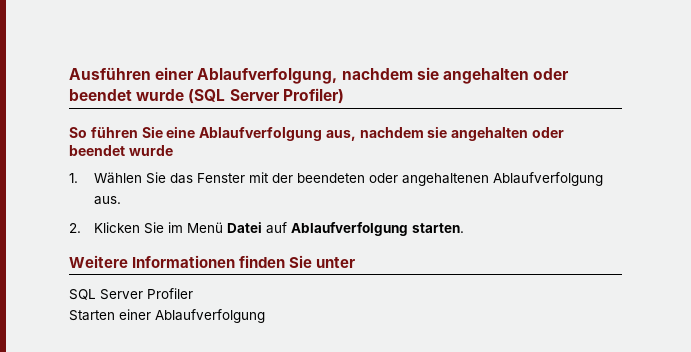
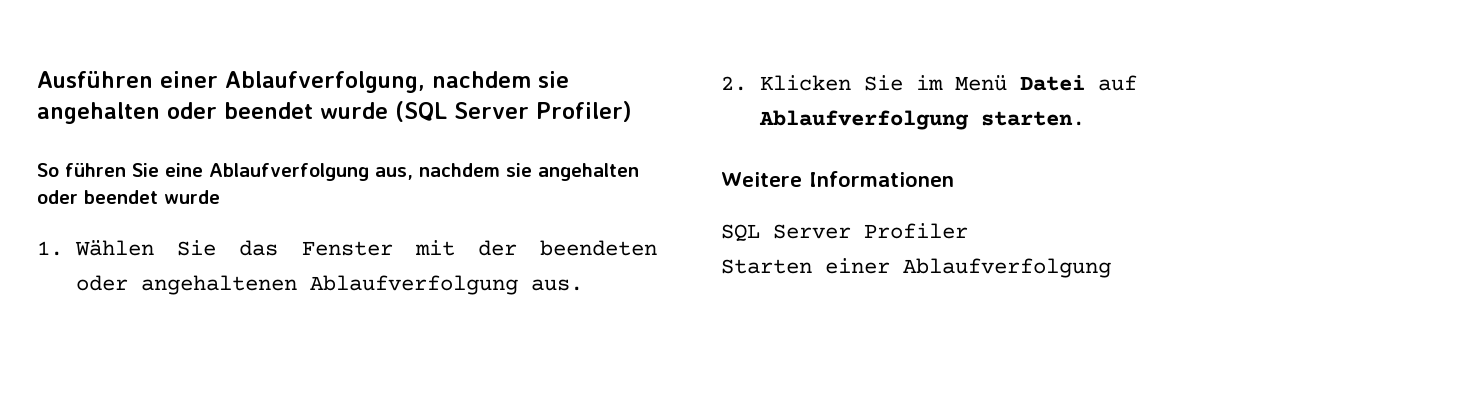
[239,255,356,268] finden Sie unter -> (954, 179) none

